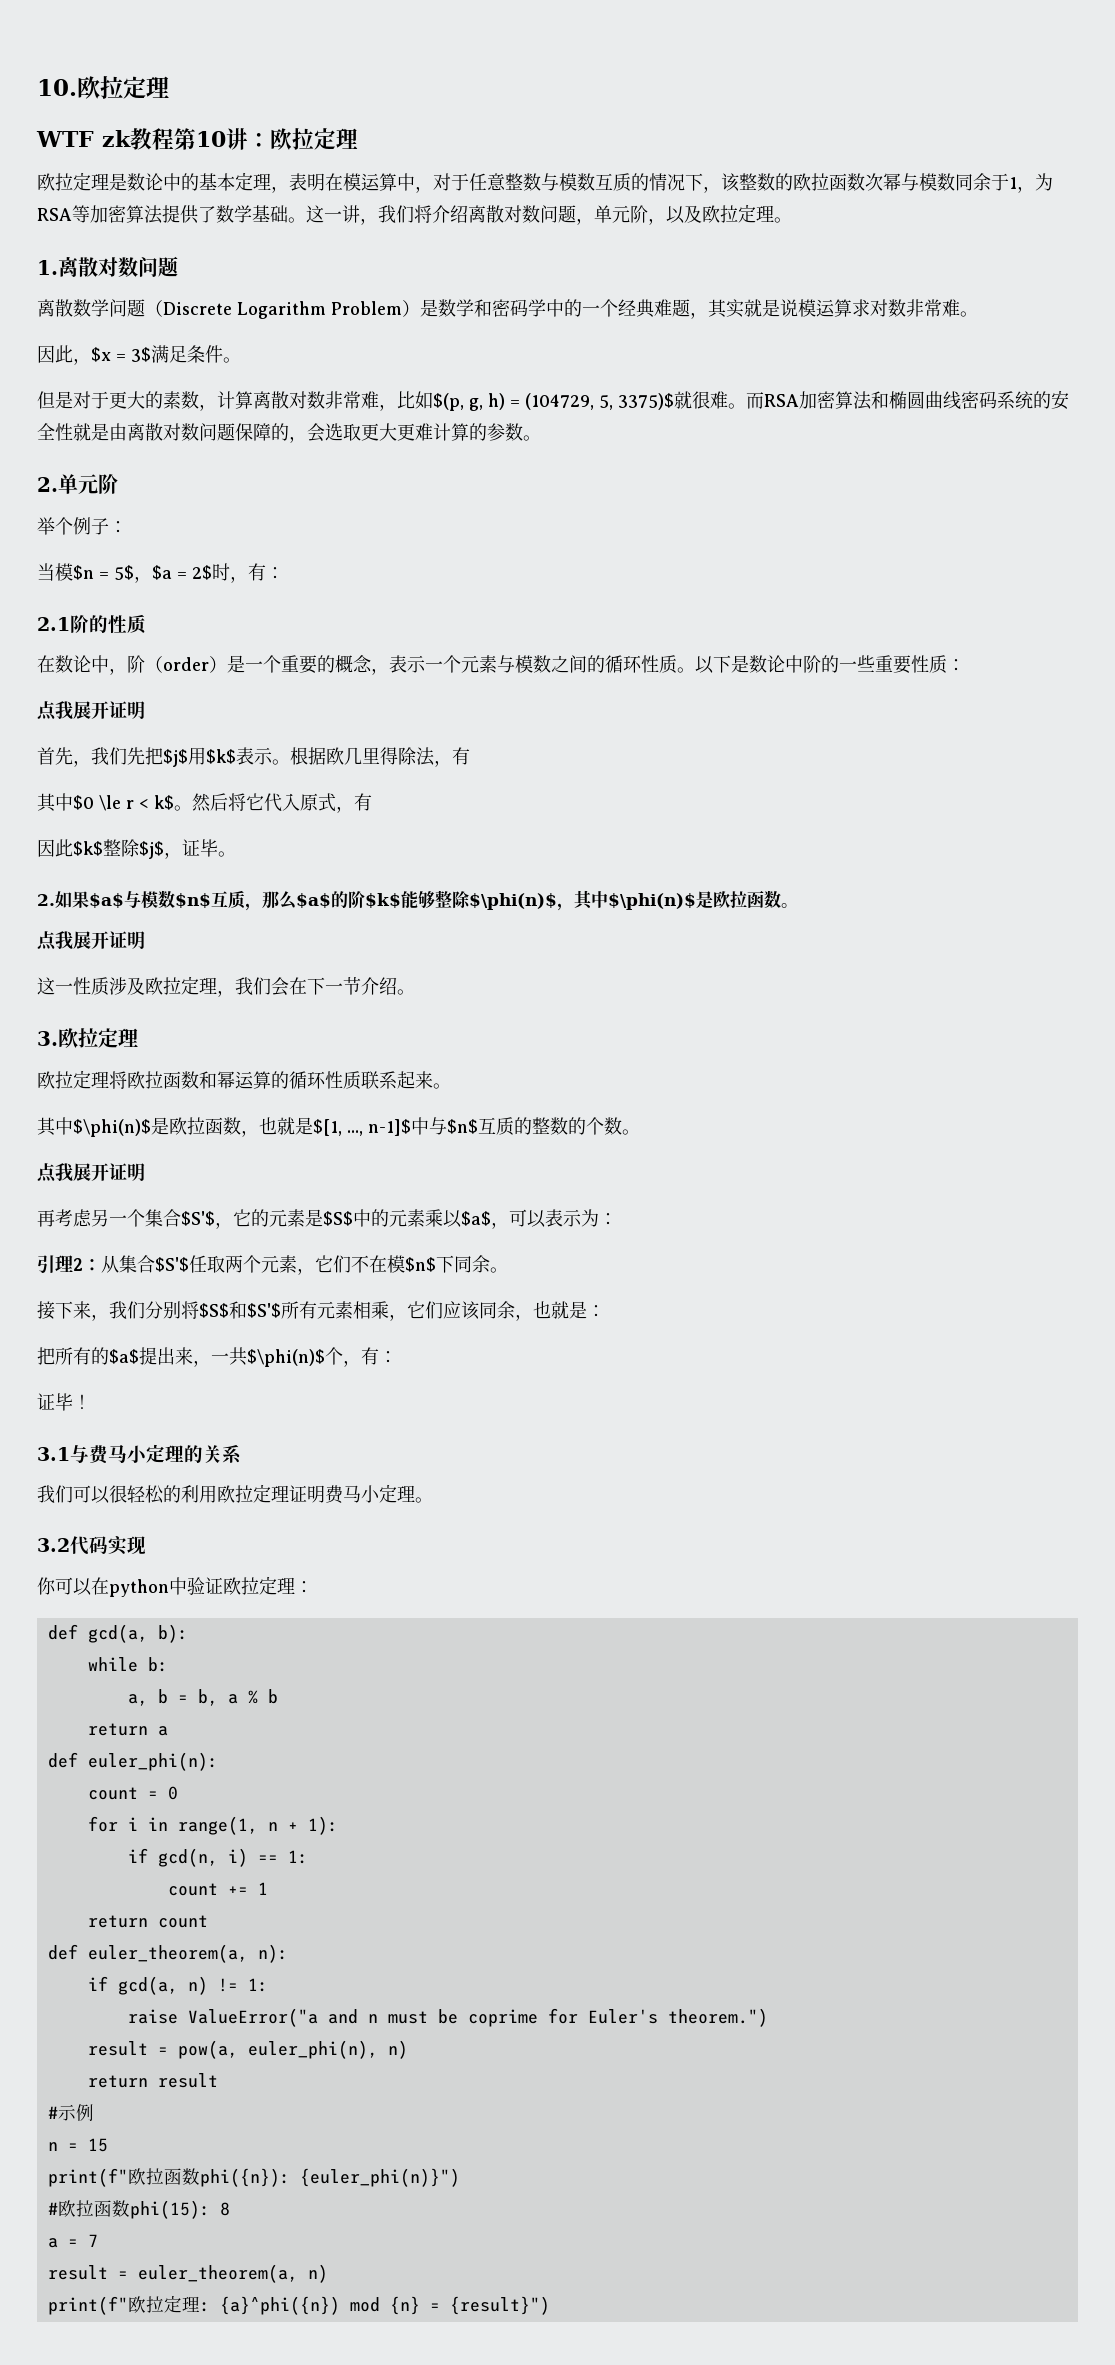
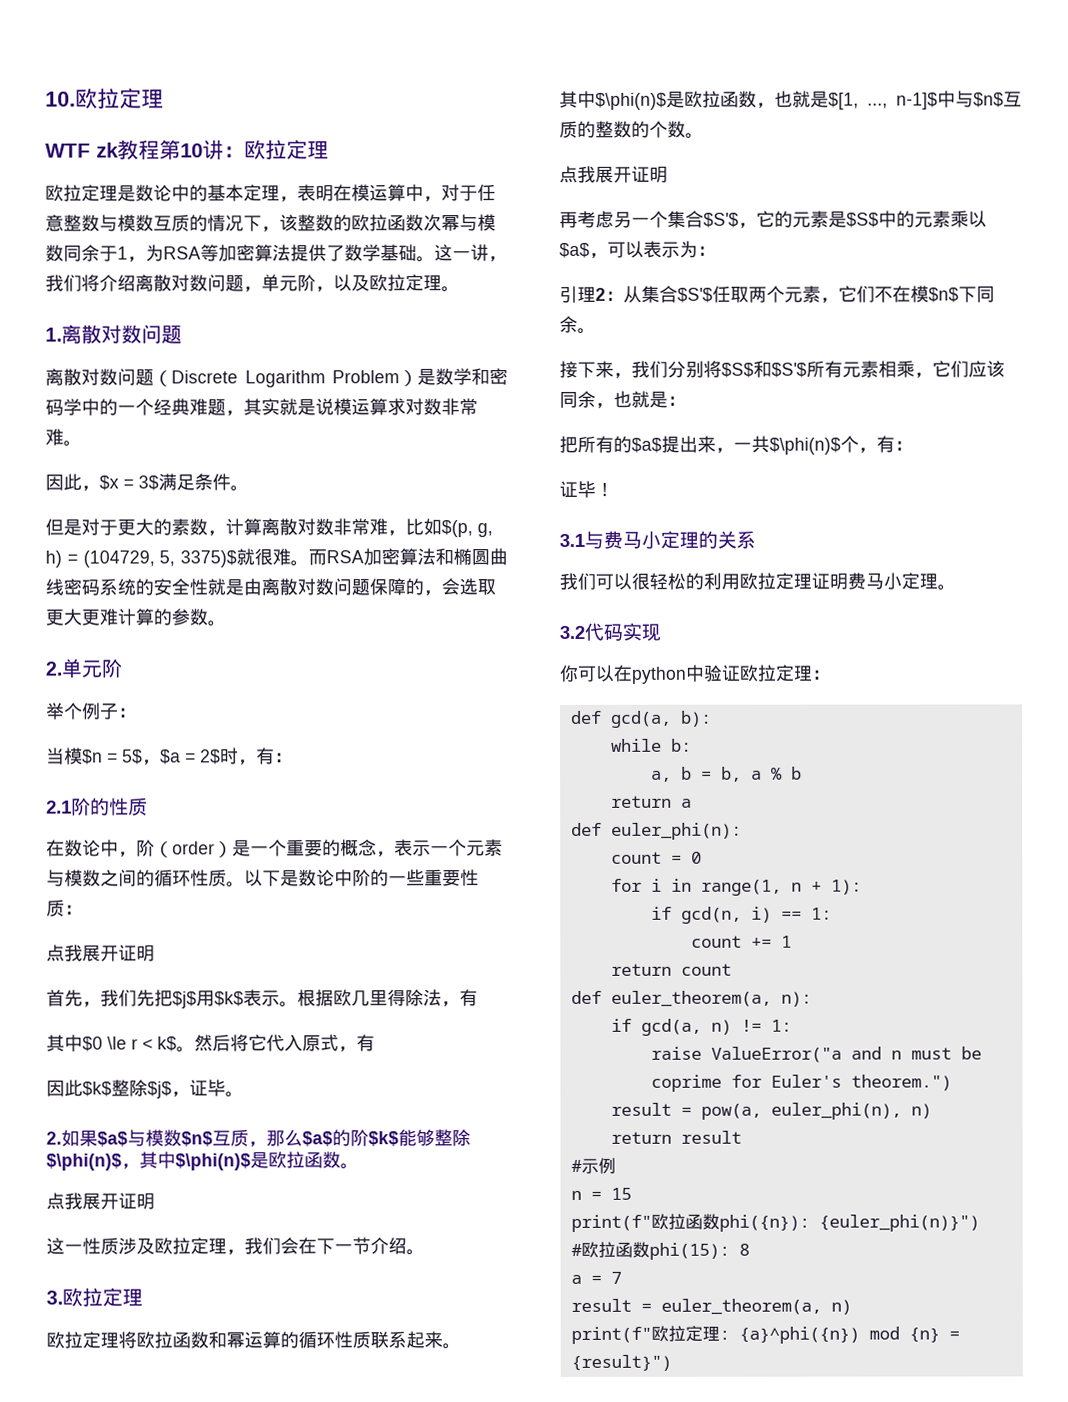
[73,299,109,317] 数学 -> [81,368,118,386] 对数

